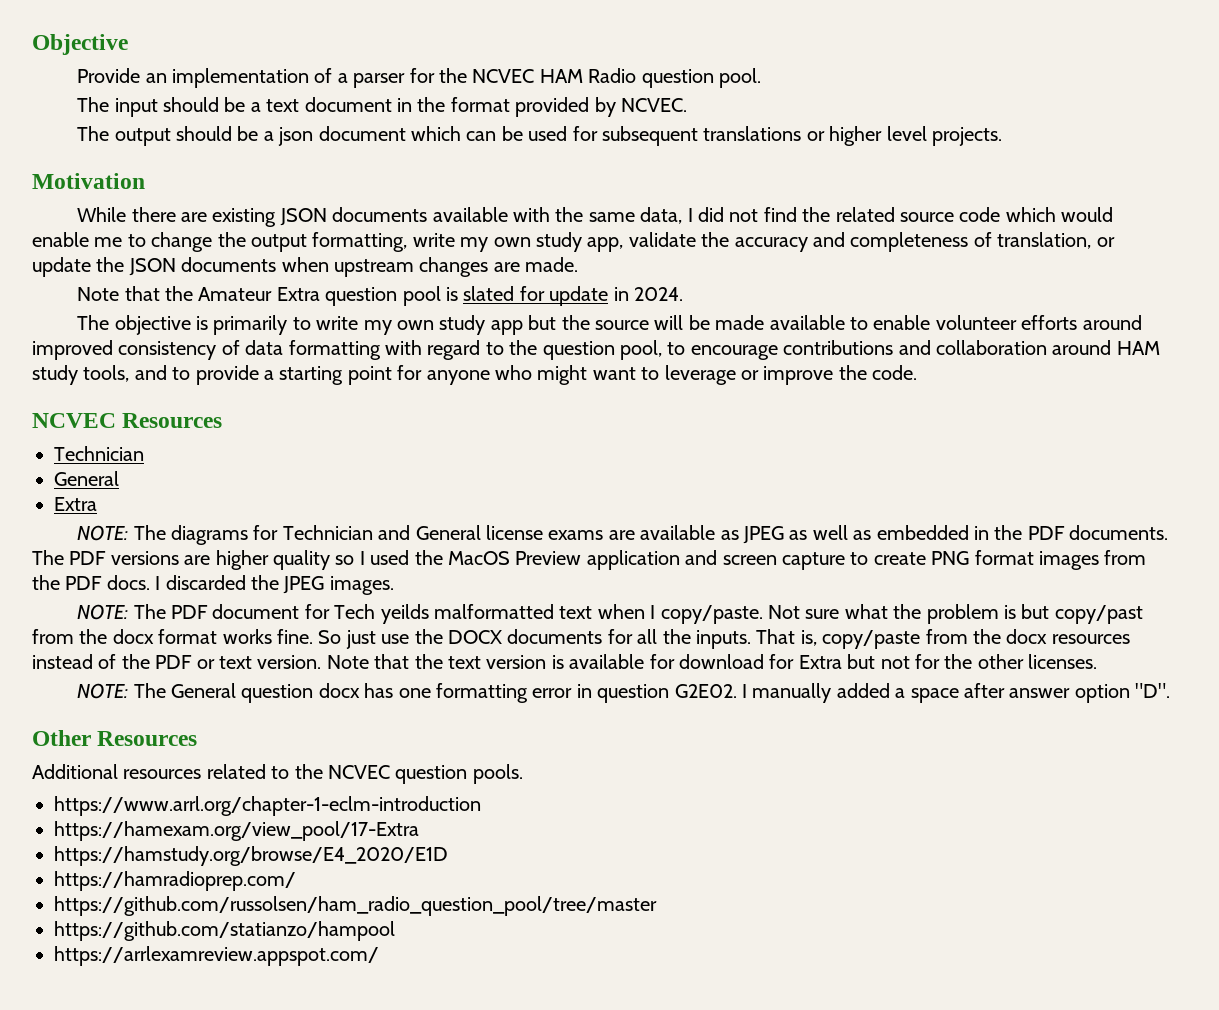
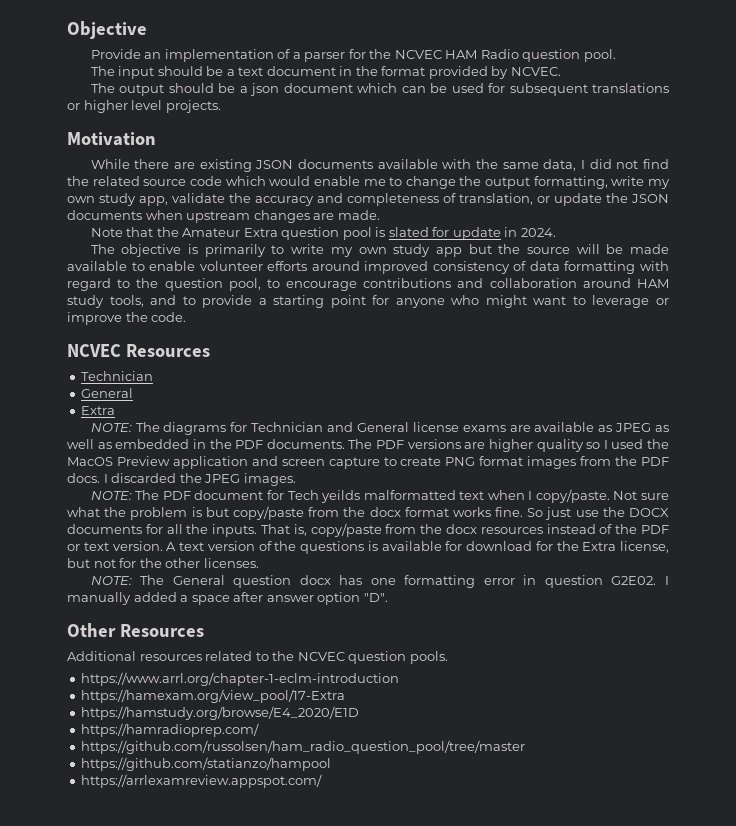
[1054,605,1143,624] copy/past -> [232,506,304,520] copy/paste
[326,654,547,669] Note that the text version -> [166,541,364,554] A text version of the questions
[798,655,842,669] Extra -> [556,541,669,553] the Extra license,

